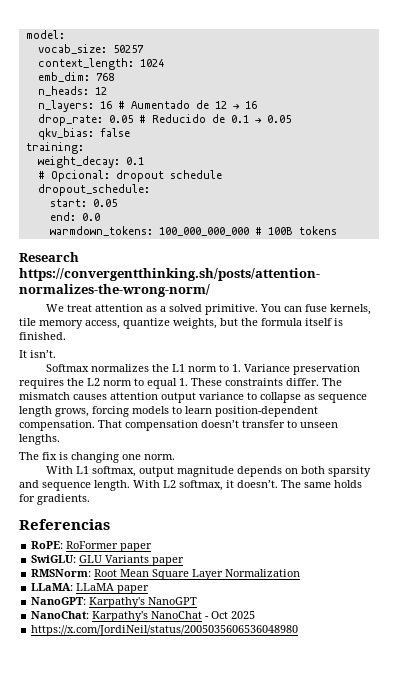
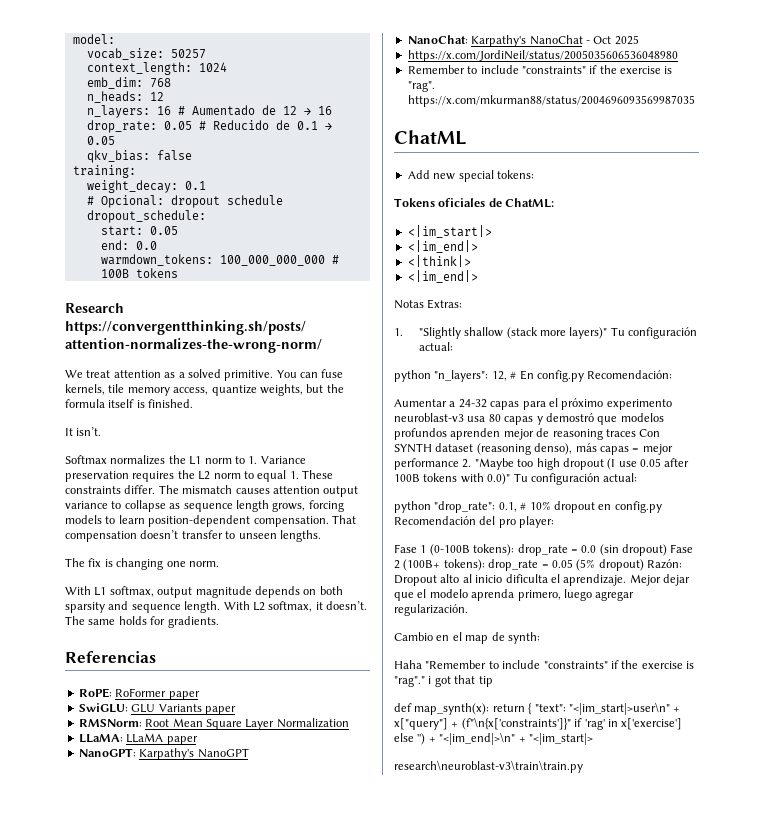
(299, 630) none -> [407,65,673,74] [407,81,435,92] [407,95,695,107] [394,130,466,145] [407,170,534,182] [394,198,555,208] [407,225,492,238] [407,240,478,253] [407,255,471,267] [407,270,478,283] [394,299,463,309] [394,327,698,339] [418,342,453,351] [394,370,673,382] [394,398,672,410] [394,413,664,425] [394,428,661,440] [394,443,673,455] [394,458,690,470] [394,473,638,485] [394,501,662,513] [394,516,555,528] [394,544,694,556] [394,559,682,571] [394,574,690,586] [394,589,635,601] [394,604,468,616] [394,632,540,644] [394,660,694,669] [394,675,493,687] [394,702,681,715] [394,717,683,730] [394,732,593,745] [394,760,583,773] // Remember to include "constraints" if the exercise is "rag". https://x.com/mkurman88/status/2004696093569987035 // ChatML // Add new special tokens: // Tokens oficiales de ChatML: // <|im_start|> // <|im_end|> // <|think|> // <|im_end|> // Notas Extras: // 1. "Slightly shallow (stack more layers)" Tu configuración actual: // python "n_layers": 12, # En config.py Recomendación: // Aumentar a 24-32 capas para el próximo experimento neuroblast-v3 usa 80 capas y demostró que modelos profundos aprenden mejor de reasoning traces Con SYNTH dataset (reasoning denso), más capas = mejor performance 2. "Maybe too high dropout (I use 0.05 after 100B tokens with 0.0)" Tu configuración actual: // python "drop_rate": 0.1, # 10% dropout en config.py Recomendación del pro player: // Fase 1 (0-100B tokens): drop_rate = 0.0 (sin dropout) Fase 2 (100B+ tokens): drop_rate = 0.05 (5% dropout) Razón: Dropout alto al inicio dificulta el aprendizaje. Mejor dejar que el modelo aprenda primero, luego agregar regularización. // Cambio en el map de synth: // Haha "Remember to include "constraints" if the exercise is "rag"." i got that tip // def map_synth(x): return { "text": "<|im_start|>user\n" + x["query"] + (f"\n{x['constraints']}" if 'rag' in x['exercise'] else '') + "<|im_end|>\n" + "<|im_start|> // research\neuroblast-v3\train\train.py

